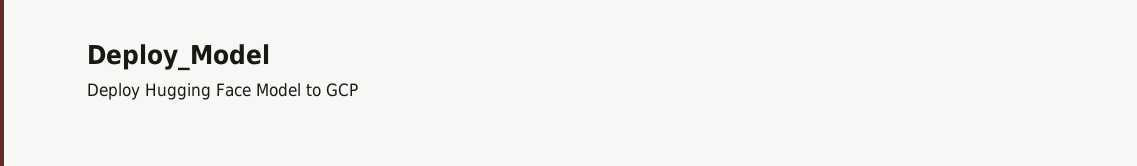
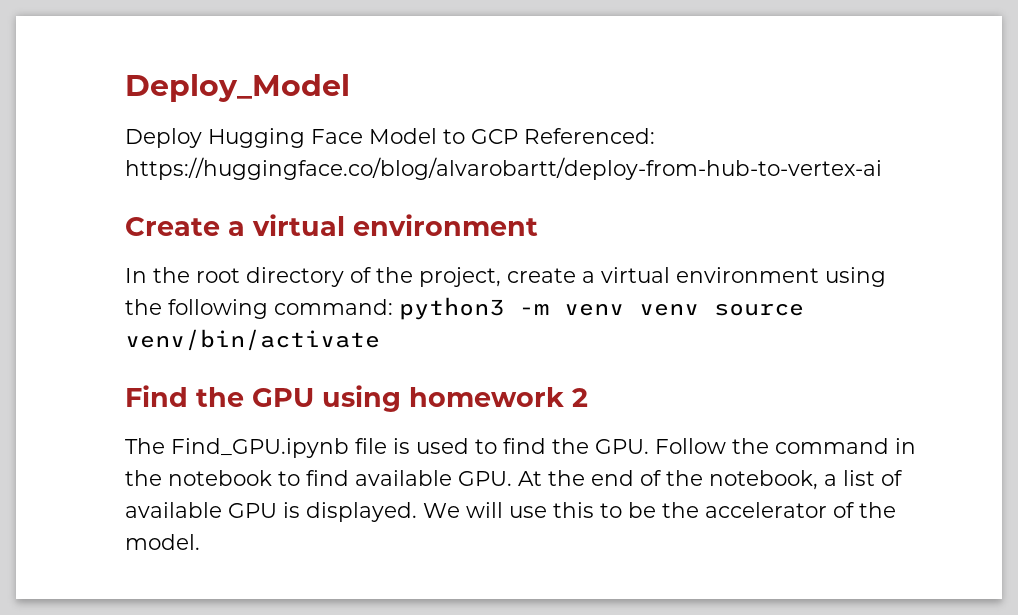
(358, 90) none -> [524,128,655,144] [125,157,882,180] [125,214,538,236] [125,267,886,287] [125,297,804,320] [125,329,380,351] [125,385,588,412] [125,438,916,458] [125,470,903,490] [125,502,896,522] [125,534,200,550] Referenced: https://huggingface.co/blog/alvarobartt/deploy-from-hub-to-vertex-ai // Create a virtual environment // In the root directory of the project, create a virtual environment using the following command: python3 -m venv venv source venv/bin/activate // Find the GPU using homework 2 // The Find_GPU.ipynb file is used to find the GPU. Follow the command in the notebook to find available GPU. At the end of the notebook, a list of available GPU is displayed. We will use this to be the accelerator of the model.

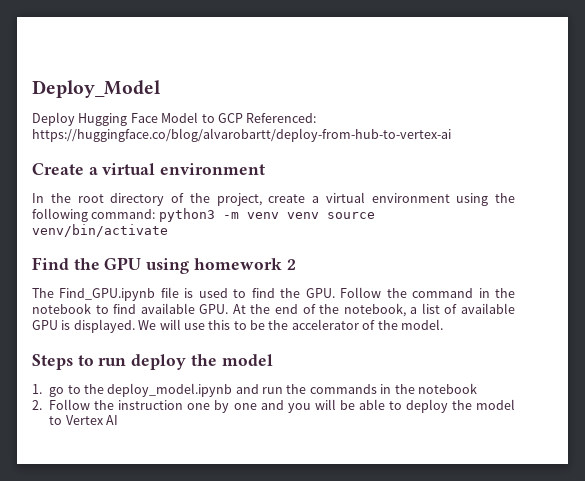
(200, 542) none -> [32,354,273,370] [32,383,477,397] [32,399,515,413] [49,415,118,425] // Steps to run deploy the model // 1. go to the deploy_model.ipynb and run the commands in the notebook // 2. Follow the instruction one by one and you will be able to deploy the model to Vertex AI

